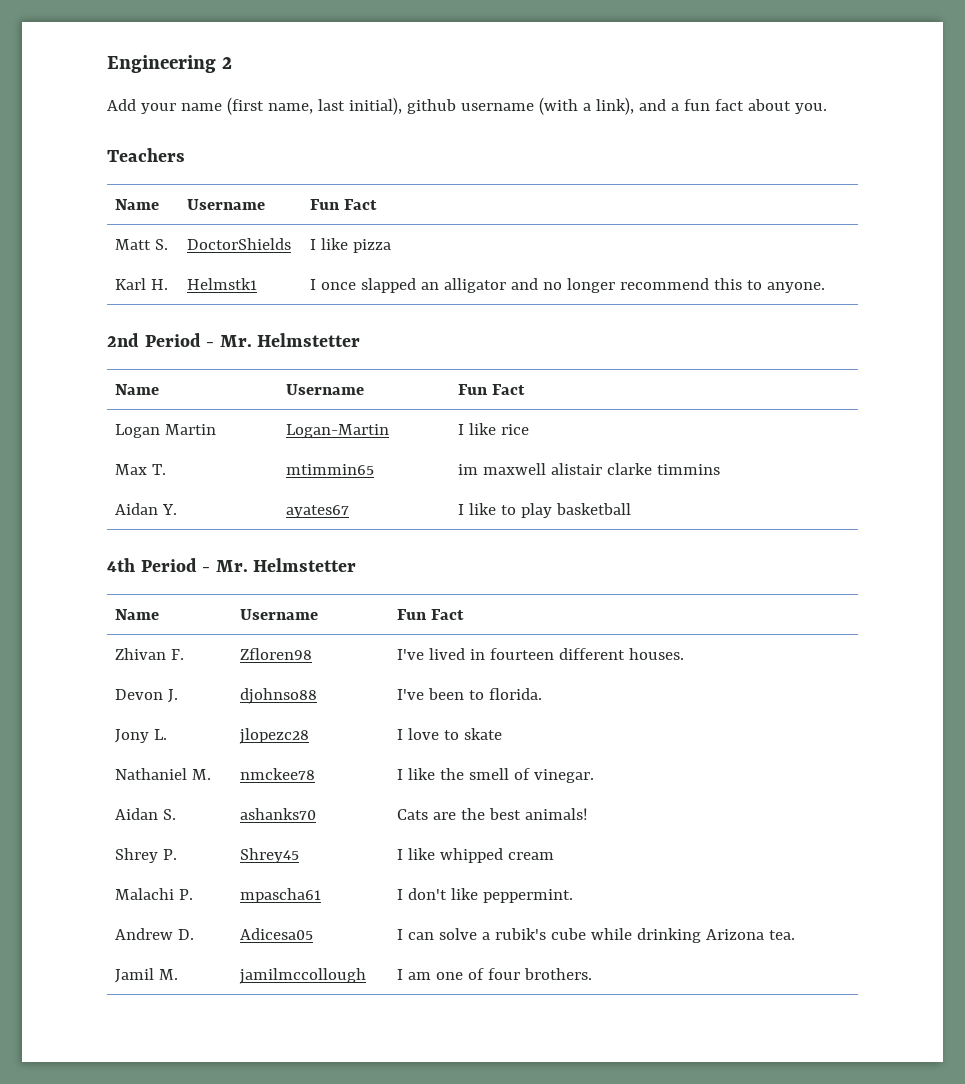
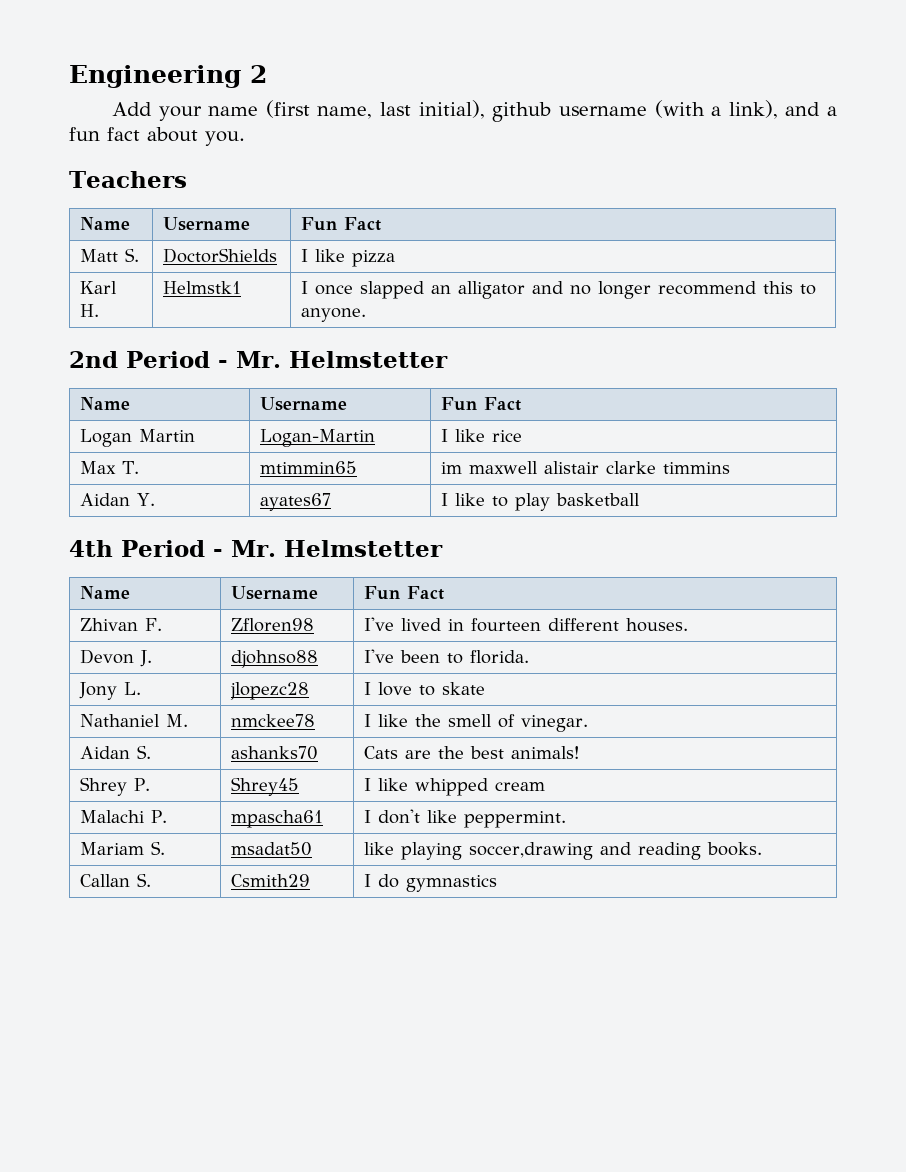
[115,928,195,940] [240,928,314,940] [397,928,796,943] [115,968,179,983] [239,968,367,984] [397,968,593,980] Andrew D. | Adicesa05 | I can solve a rubik's cube while drinking Arizona tea. // Jamil M. | jamilmccollough | I am one of four brothers. -> [80,841,166,855] [231,842,313,856] [364,842,763,860] [80,873,152,887] [231,874,311,887] [364,874,498,892] Mariam S. | msadat50 | like playing soccer,drawing and reading books. // Callan S. | Csmith29 | I do gymnastics

